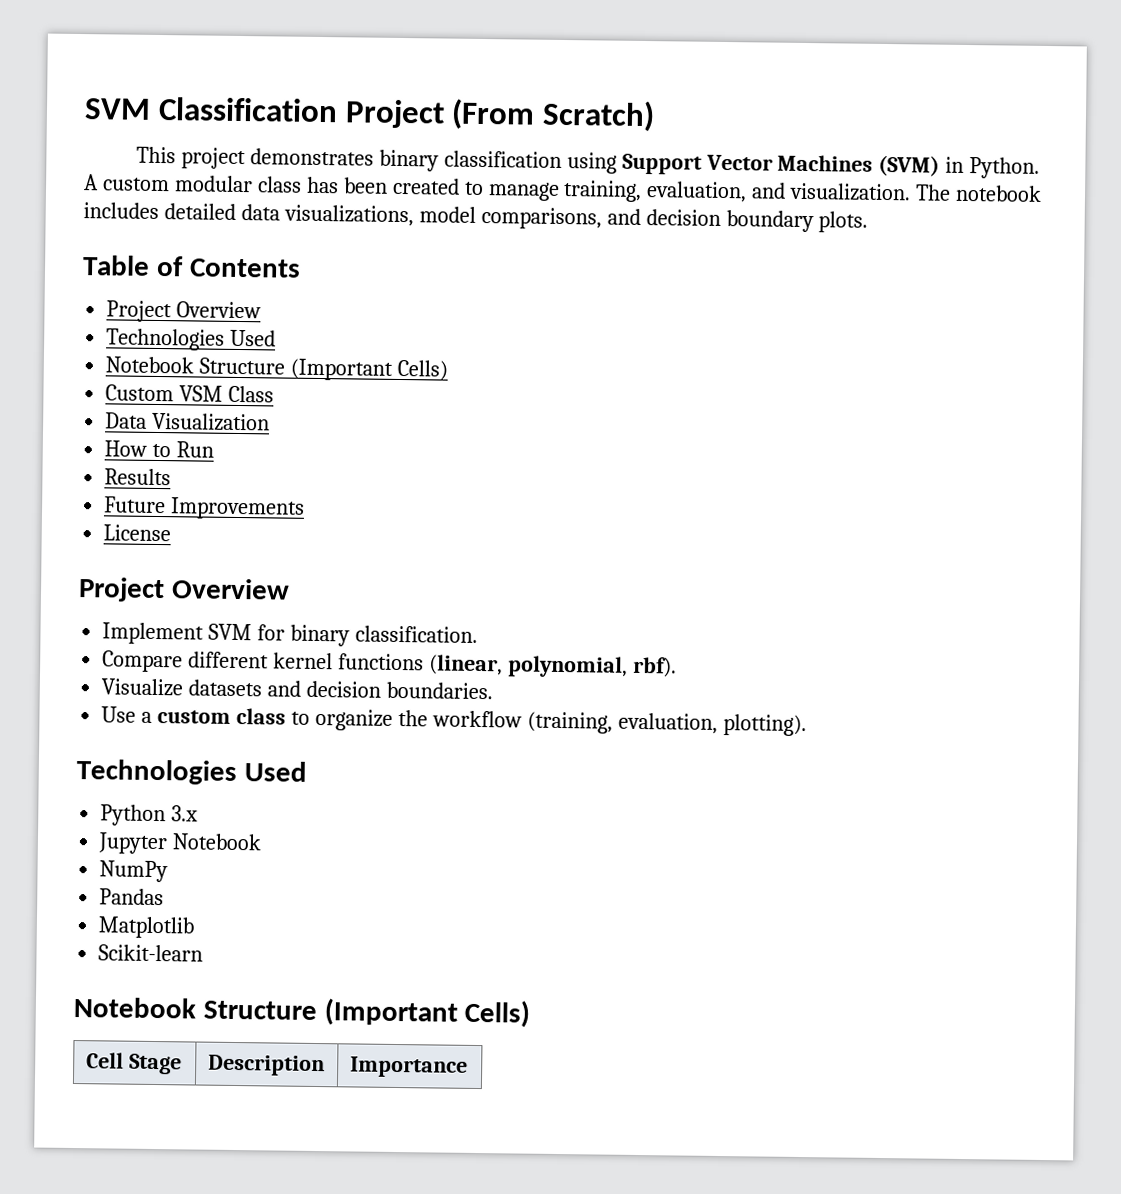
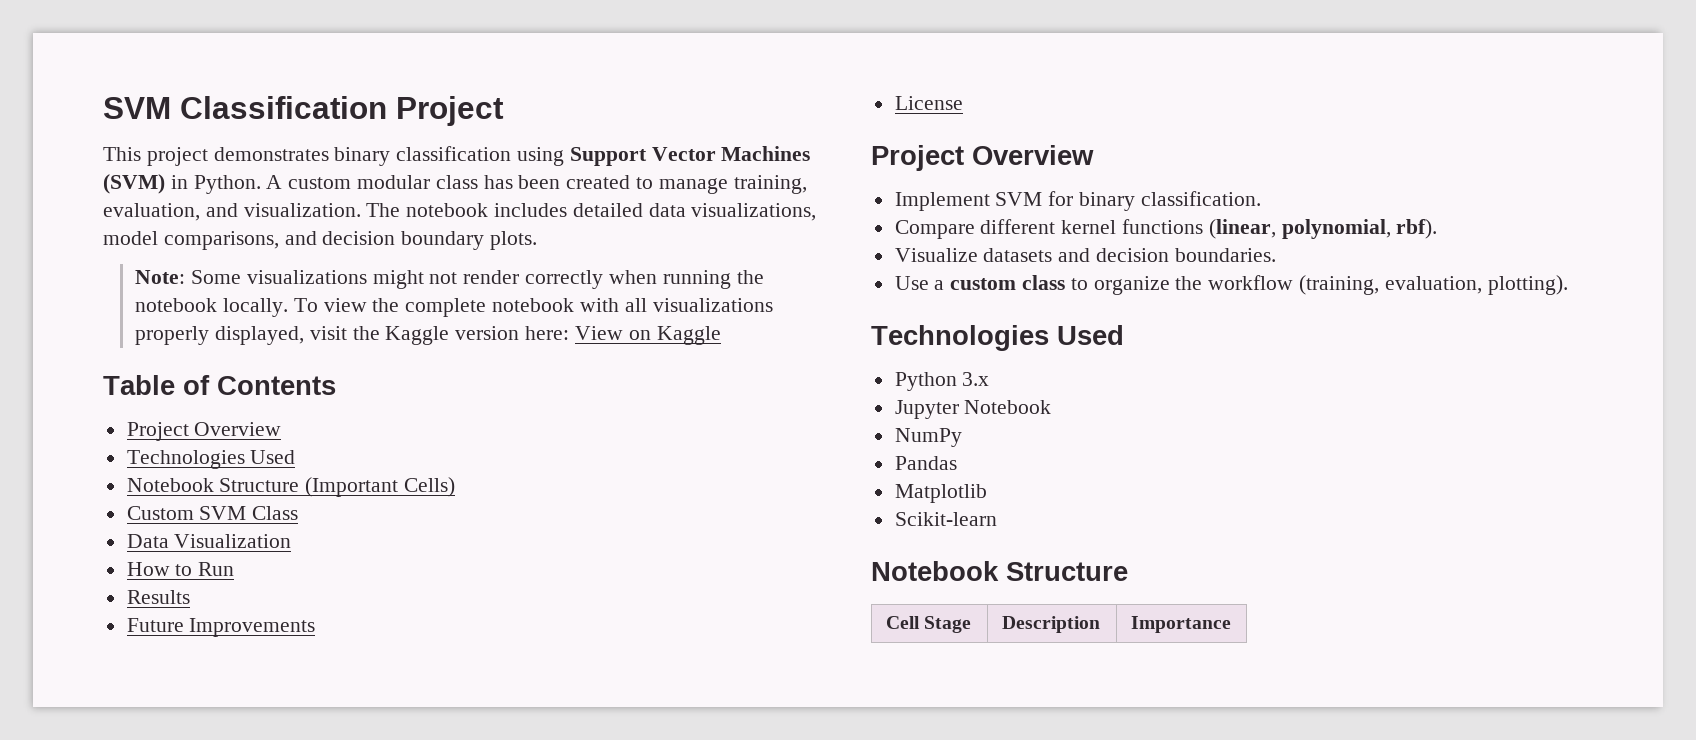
[451,98,656,132] (From Scratch) -> (504, 111) none
(869, 222) none -> [135,270,764,289] [135,298,773,317] [135,326,721,345] // Note: Some visualizations might not render correctly when running the notebook locally. To view the complete notebook with all visualizations properly displayed, visit the Kaggle version here: View on Kaggle
[179,385,224,402] VSM -> [199,506,247,520] SVM
[323,998,531,1028] (Important Cells) -> (1128, 571) none

